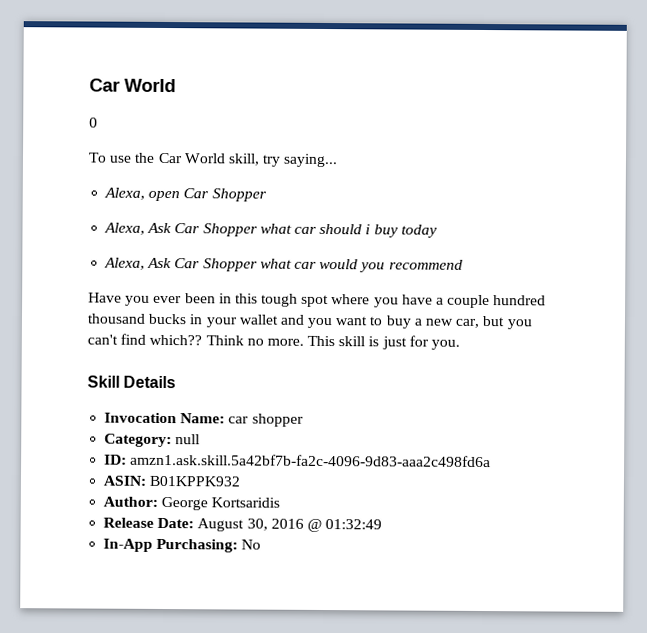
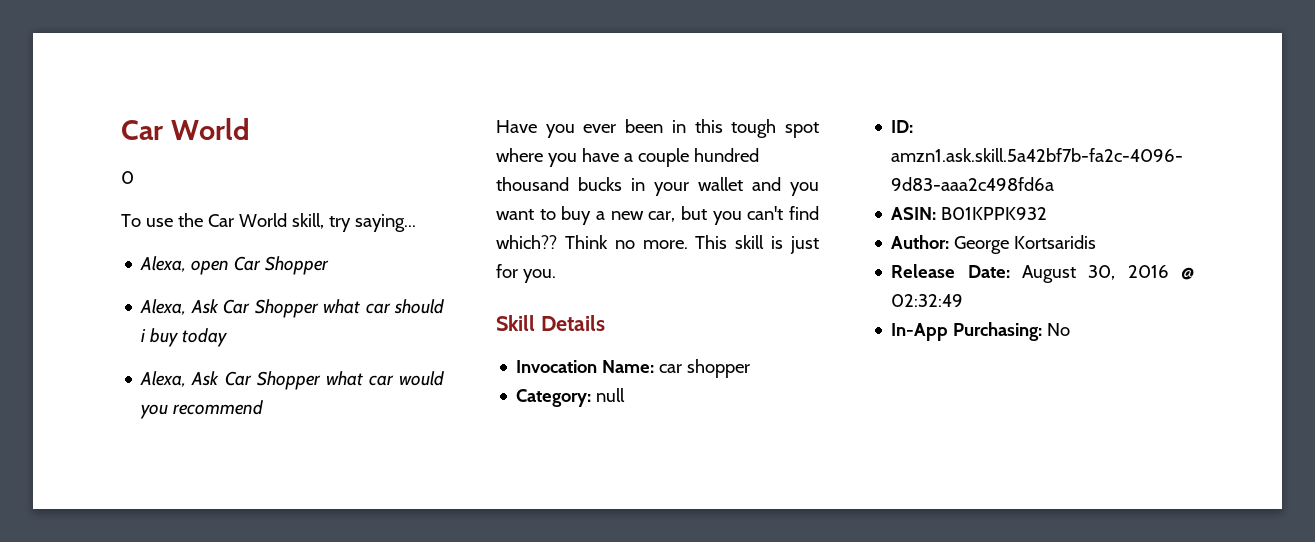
[325,519,383,530] 01:32:49 -> [891,294,964,307] 02:32:49

